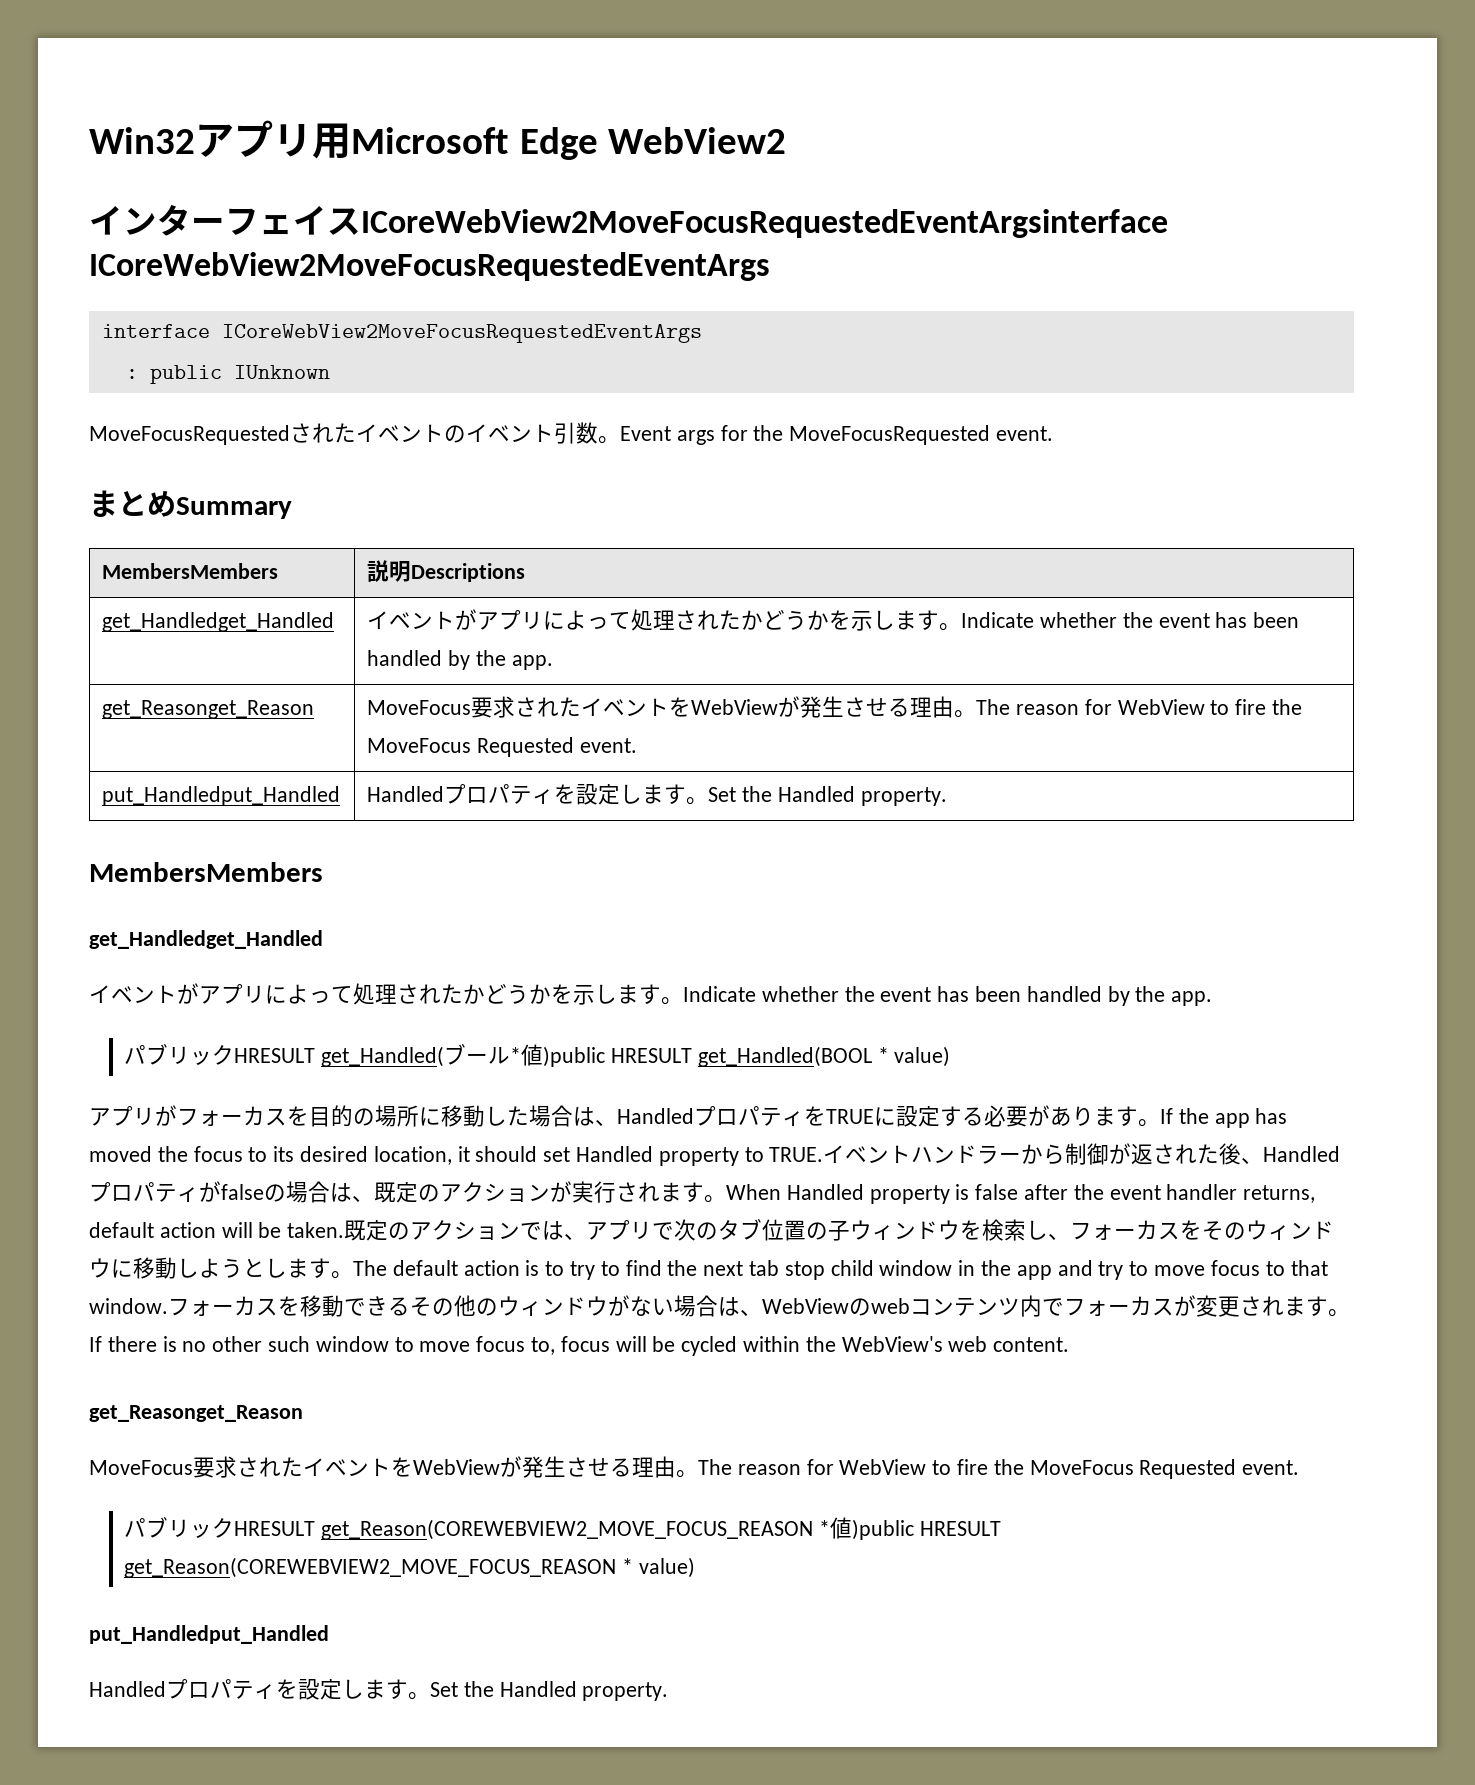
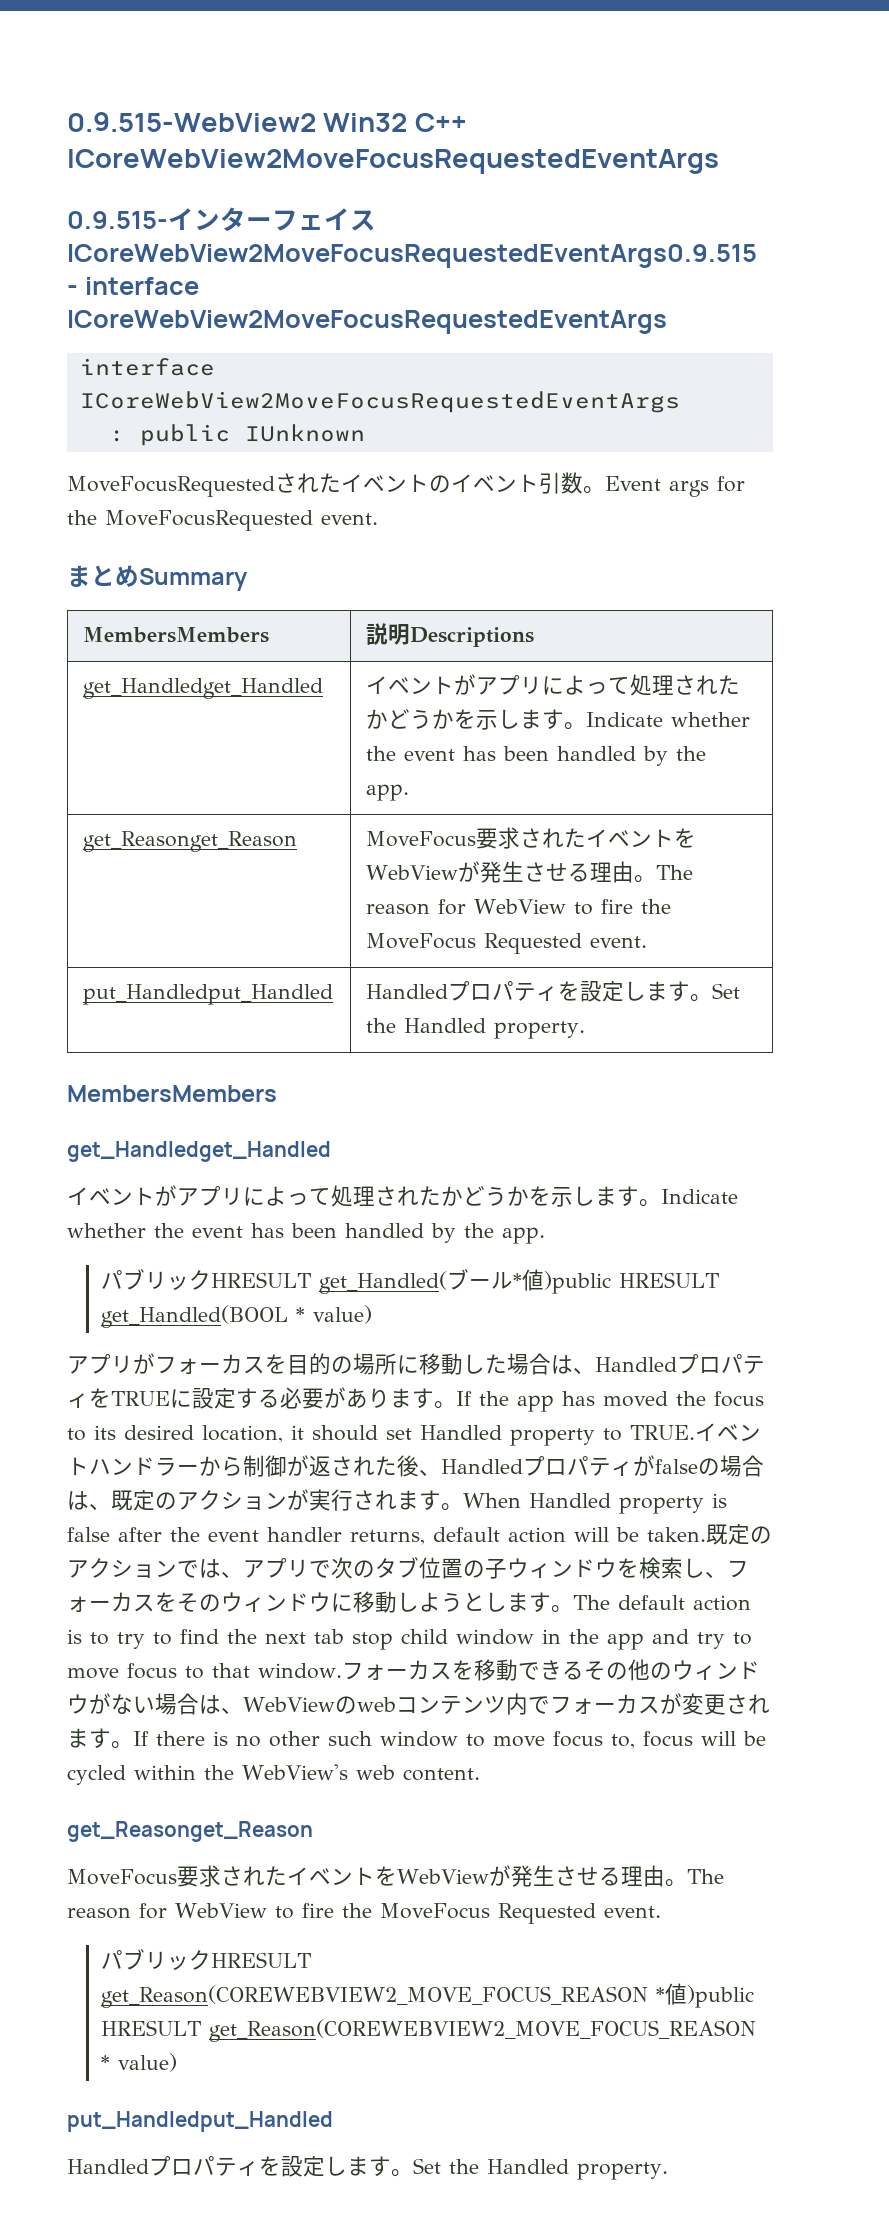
[89,120,787,160] Win32アプリ用Microsoft Edge WebView2 // -> [67,112,467,132] [67,149,719,174] [67,211,168,229] 0.9.515-WebView2 Win32 C++ ICoreWebView2MoveFocusRequestedEventArgs // 0.9.515-
[361,209,1168,238] ICoreWebView2MoveFocusRequestedEventArgsinterface -> [67,244,757,268] [67,277,199,295] ICoreWebView2MoveFocusRequestedEventArgs0.9.515 - interface

